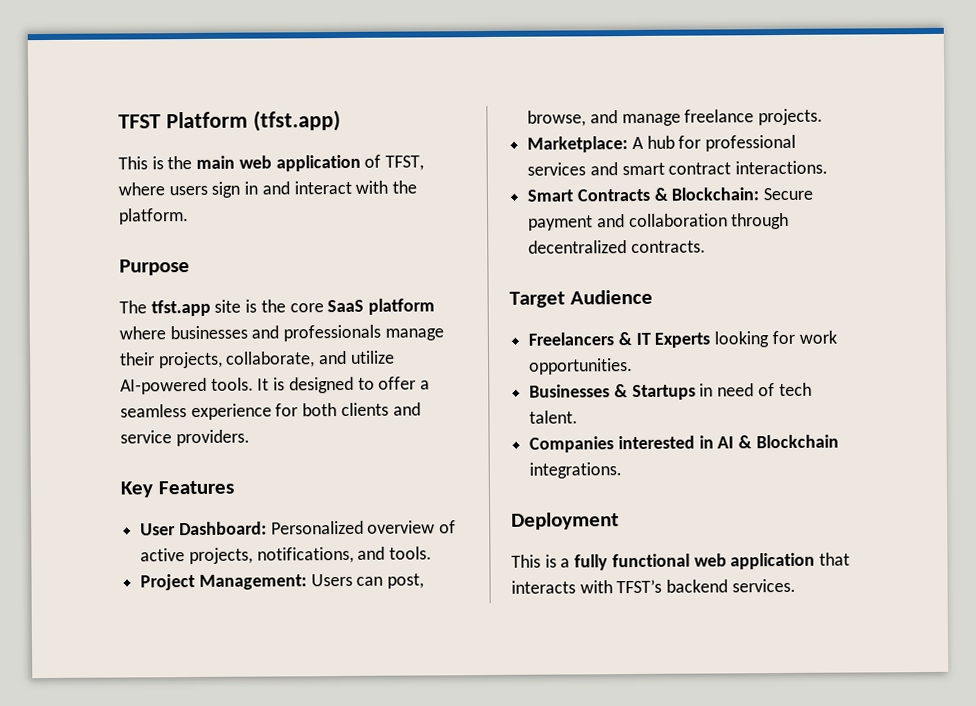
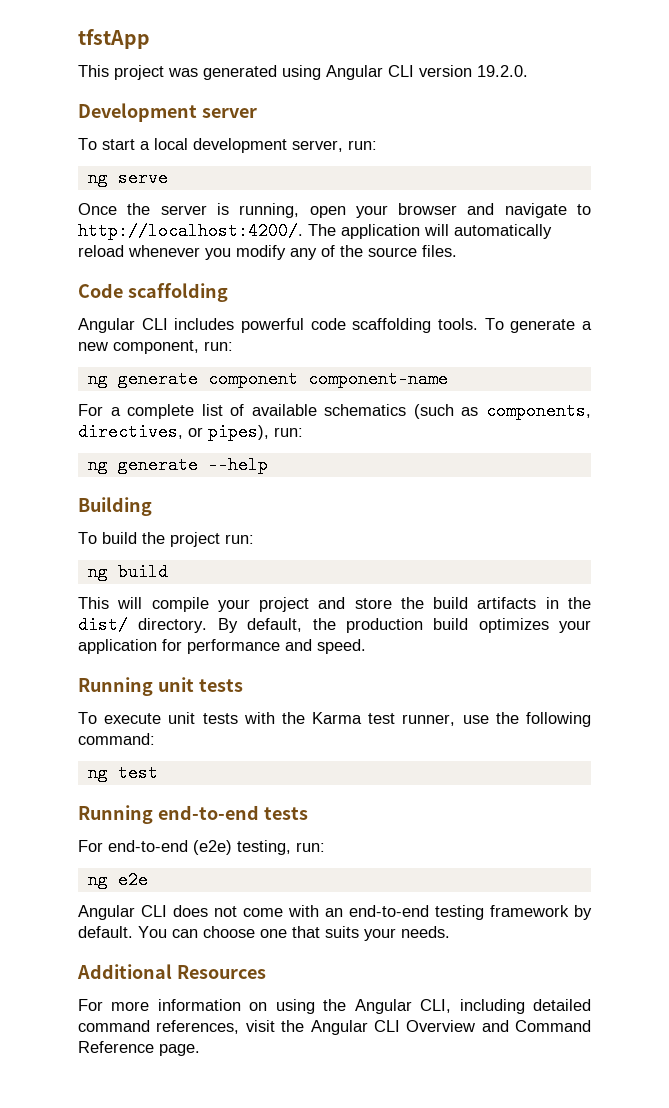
[118,109,341,132] [118,154,425,172] [118,180,418,198] [119,208,189,225] [119,259,190,276] [119,298,436,317] [119,324,444,342] [119,350,395,369] [120,376,431,395] [120,402,421,421] [120,429,250,447] [120,480,234,498] [140,520,457,536] [140,546,433,565] [140,573,425,591] [527,108,824,127] [527,134,797,153] [527,160,829,176] [527,187,814,202] [528,212,790,231] [528,240,706,254] [509,289,653,308] [528,330,837,348] [529,358,634,375] [529,382,812,401] [529,410,579,424] [529,434,839,453] [529,462,623,479] [511,512,619,530] [511,552,851,571] [511,578,796,594] TFST Platform (tfst.app) // This is the main web application of TFST, where users sign in and interact with the platform. // Purpose // The tfst.app site is the core SaaS platform where businesses and professionals manage their projects, collaborate, and utilize AI-powered tools. It is designed to offer a seamless experience for both clients and service providers. // Key Features // User Dashboard: Personalized overview of active projects, notifications, and tools. // Project Management: Users can post, browse, and manage freelance projects. // Marketplace: A hub for professional services and smart contract interactions. // Smart Contracts & Blockchain: Secure payment and collaboration through decentralized contracts. // Target Audience // Freelancers & IT Experts looking for work opportunities. // Businesses & Startups in need of tech talent. // Companies interested in AI & Blockchain integrations. // Deployment // This is a fully functional web application that interacts with TFST’s backend services. -> [78,29,150,49] [78,65,528,80] [78,103,257,122] [78,138,377,153] [87,169,168,187] [78,203,591,218] [78,222,552,240] [78,245,457,260] [78,283,228,302] [78,318,592,333] [78,340,233,354] [87,370,448,388] [78,402,591,420] [78,423,303,441] [87,456,268,474] [78,497,152,516] [78,532,254,547] [87,563,168,581] [78,597,591,612] [78,616,591,634] [78,639,366,654] [78,677,243,696] [78,712,591,727] [78,733,155,745] [87,764,158,782] [78,805,308,824] [78,840,325,855] [87,871,148,889] [78,905,592,920] [78,926,450,941] [77,964,266,979] [78,999,592,1014] [78,1020,591,1035] [78,1041,200,1056] tfstApp // This project was generated using Angular CLI version 19.2.0. // Development server // To start a local development server, run: // ng serve // Once the server is running, open your browser and navigate to http://localhost:4200/. The application will automatically reload whenever you modify any of the source files. // Code scaffolding // Angular CLI includes powerful code scaffolding tools. To generate a new component, run: // ng generate component component-name // For a complete list of available schematics (such as components, directives, or pipes), run: // ng generate --help // Building // To build the project run: // ng build // This will compile your project and store the build artifacts in the dist/ directory. By default, the production build optimizes your application for performance and speed. // Running unit tests // To execute unit tests with the Karma test runner, use the following command: // ng test // Running end-to-end tests // For end-to-end (e2e) testing, run: // ng e2e // Angular CLI does not come with an end-to-end testing framework by default. You can choose one that suits your needs. // Additional Resources // For more information on using the Angular CLI, including detailed command references, visit the Angular CLI Overview and Command Reference page.

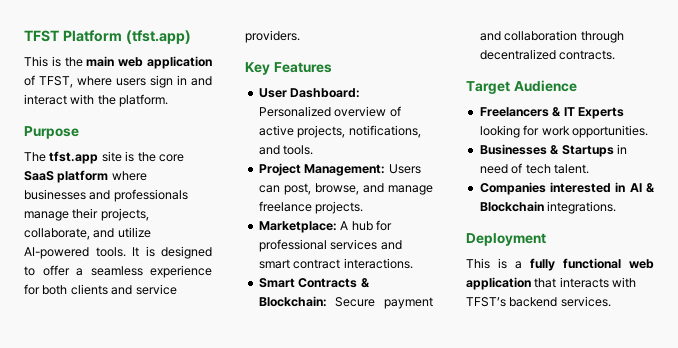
[78,29,150,49] [78,65,528,80] [78,103,257,122] [78,138,377,153] [87,169,168,187] [78,203,591,218] [78,222,552,240] [78,245,457,260] [78,283,228,302] [78,318,592,333] [78,340,233,354] [87,370,448,388] [78,402,591,420] [78,423,303,441] [87,456,268,474] [78,497,152,516] [78,532,254,547] [87,563,168,581] [78,597,591,612] [78,616,591,634] [78,639,366,654] [78,677,243,696] [78,712,591,727] [78,733,155,745] [87,764,158,782] [78,805,308,824] [78,840,325,855] [87,871,148,889] [78,905,592,920] [78,926,450,941] [77,964,266,979] [78,999,592,1014] [78,1020,591,1035] [78,1041,200,1056] tfstApp // This project was generated using Angular CLI version 19.2.0. // Development server // To start a local development server, run: // ng serve // Once the server is running, open your browser and navigate to http://localhost:4200/. The application will automatically reload whenever you modify any of the source files. // Code scaffolding // Angular CLI includes powerful code scaffolding tools. To generate a new component, run: // ng generate component component-name // For a complete list of available schematics (such as components, directives, or pipes), run: // ng generate --help // Building // To build the project run: // ng build // This will compile your project and store the build artifacts in the dist/ directory. By default, the production build optimizes your application for performance and speed. // Running unit tests // To execute unit tests with the Karma test runner, use the following command: // ng test // Running end-to-end tests // For end-to-end (e2e) testing, run: // ng e2e // Angular CLI does not come with an end-to-end testing framework by default. You can choose one that suits your needs. // Additional Resources // For more information on using the Angular CLI, including detailed command references, visit the Angular CLI Overview and Command Reference page. -> [24,30,191,44] [24,56,212,69] [24,75,212,88] [24,94,169,107] [24,126,79,139] [24,151,184,164] [24,170,147,183] [24,189,188,202] [24,208,149,221] [24,227,151,240] [24,246,212,259] [24,265,212,278] [24,284,177,295] [245,30,300,43] [245,62,332,75] [258,88,361,98] [258,106,401,117] [258,125,421,138] [258,145,314,155] [258,163,421,176] [258,183,433,195] [258,201,364,214] [258,220,392,233] [258,239,402,252] [258,258,413,269] [258,278,370,288] [258,296,433,309] [479,30,624,43] [479,49,616,60] [466,80,577,94] [479,107,624,119] [479,125,648,138] [479,144,627,157] [479,163,589,174] [479,182,655,195] [479,201,617,214] [466,233,546,246] [466,258,654,271] [466,277,637,290] [466,296,611,307] TFST Platform (tfst.app) // This is the main web application of TFST, where users sign in and interact with the platform. // Purpose // The tfst.app site is the core SaaS platform where businesses and professionals manage their projects, collaborate, and utilize AI-powered tools. It is designed to offer a seamless experience for both clients and service providers. // Key Features // User Dashboard: Personalized overview of active projects, notifications, and tools. // Project Management: Users can post, browse, and manage freelance projects. // Marketplace: A hub for professional services and smart contract interactions. // Smart Contracts & Blockchain: Secure payment and collaboration through decentralized contracts. // Target Audience // Freelancers & IT Experts looking for work opportunities. // Businesses & Startups in need of tech talent. // Companies interested in AI & Blockchain integrations. // Deployment // This is a fully functional web application that interacts with TFST’s backend services.

